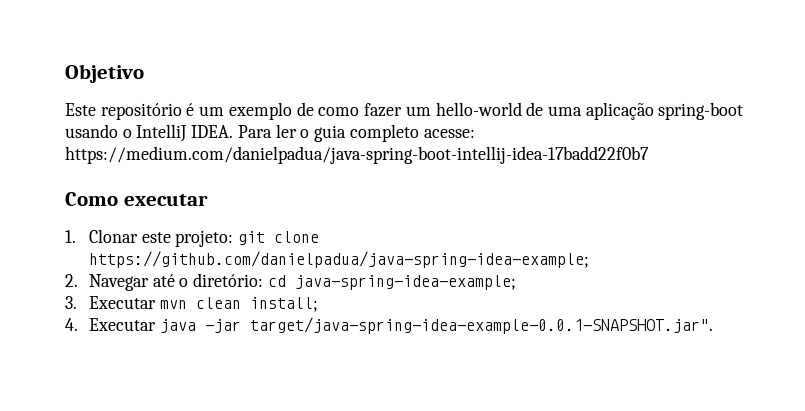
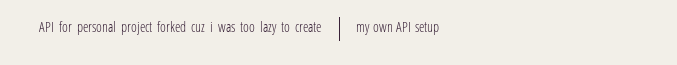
[65,64,144,83] [65,102,744,120] [65,124,475,142] [65,146,649,164] [65,192,208,206] [65,229,320,247] [88,251,589,268] [65,273,516,291] [65,296,318,312] [65,317,713,334] Objetivo // Este repositório é um exemplo de como fazer um hello-world de uma aplicação spring-boot usando o IntelliJ IDEA. Para ler o guia completo acesse: https://medium.com/danielpadua/java-spring-boot-intellij-idea-17badd22f0b7 // Como executar // 1. Clonar este projeto: git clone https://github.com/danielpadua/java-spring-idea-example; // 2. Navegar até o diretório: cd java-spring-idea-example; // 3. Executar mvn clean install; // 4. Executar java -jar target/java-spring-idea-example-0.0.1-SNAPSHOT.jar". -> [39,21,439,35] API for personal project forked cuz i was too lazy to create my own API setup

